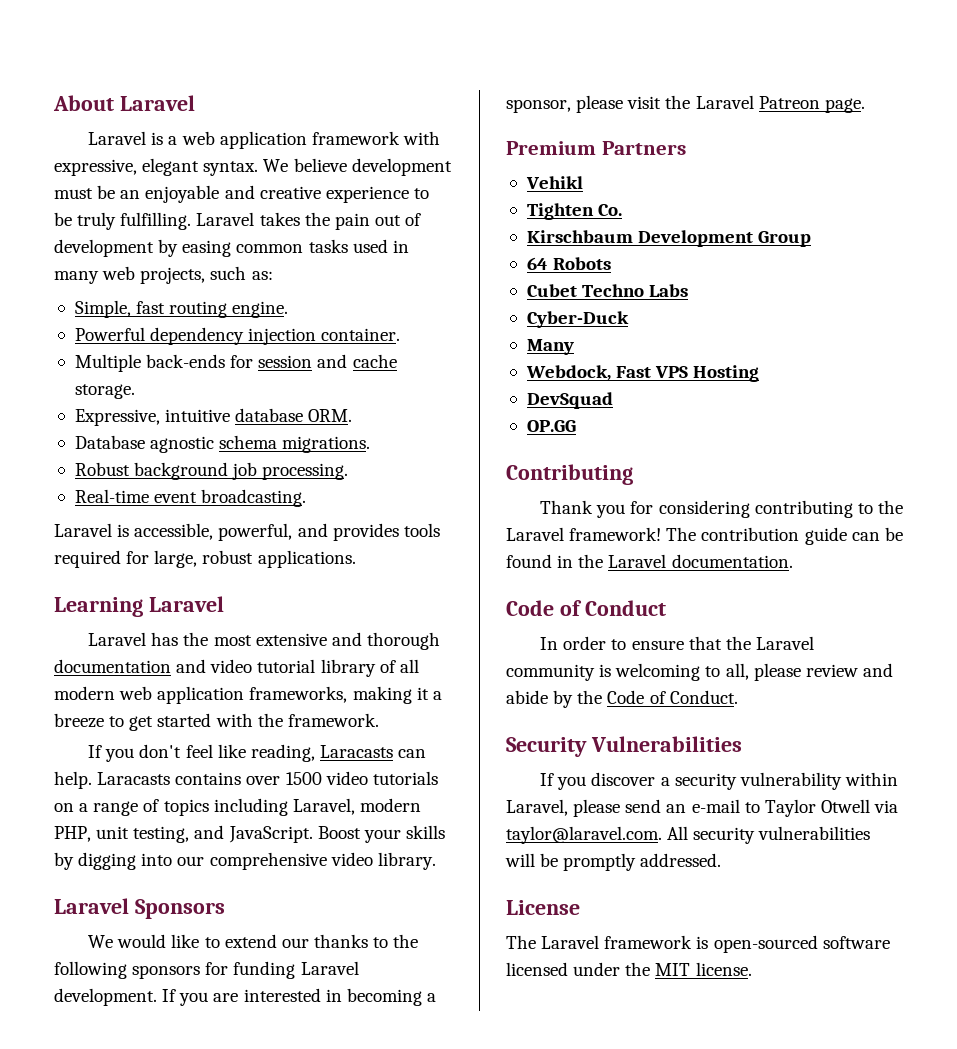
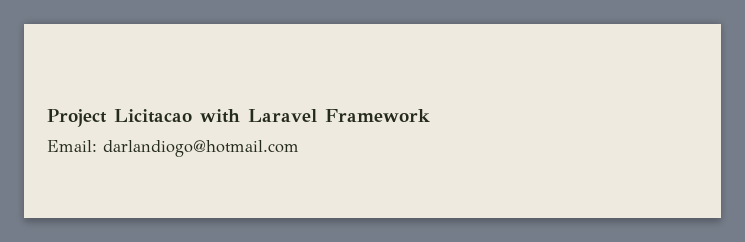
[53,95,195,111] [88,131,440,149] [54,158,452,176] [54,185,429,203] [54,212,422,230] [54,239,409,257] [54,266,273,284] [74,300,289,318] [74,327,401,345] [74,354,397,372] [74,384,135,399] [74,408,353,426] [74,435,371,453] [74,462,349,480] [74,489,307,507] [54,523,440,541] [54,550,356,568] [54,596,224,617] [88,632,440,650] [54,659,419,677] [54,686,442,704] [54,713,379,731] [88,744,427,762] [54,771,438,789] [54,798,421,816] [54,825,445,843] [54,852,436,870] [54,898,225,919] [88,934,419,948] [54,961,359,979] [54,988,436,1006] [506,95,865,113] [506,141,686,155] [525,176,583,189] [526,203,623,220] [526,230,812,247] [526,257,612,270] [526,284,689,297] [526,311,629,328] [526,339,574,355] [525,365,760,382] [526,392,613,409] [526,420,576,432] [506,464,633,485] [540,500,903,518] [506,527,903,545] [506,554,793,568] [506,600,666,616] [540,636,814,650] [506,663,893,681] [506,690,738,708] [506,736,742,757] [540,772,898,790] [506,799,899,817] [506,826,871,844] [505,853,722,871] [506,900,580,915] [506,935,890,953] [506,962,752,976] About Laravel // Laravel is a web application framework with expressive, elegant syntax. We believe development must be an enjoyable and creative experience to be truly fulfilling. Laravel takes the pain out of development by easing common tasks used in many web projects, such as: // Simple, fast routing engine. // Powerful dependency injection container. // Multiple back-ends for session and cache storage. // Expressive, intuitive database ORM. // Database agnostic schema migrations. // Robust background job processing. // Real-time event broadcasting. // Laravel is accessible, powerful, and provides tools required for large, robust applications. // Learning Laravel // Laravel has the most extensive and thorough documentation and video tutorial library of all modern web application frameworks, making it a breeze to get started with the framework. // If you don't feel like reading, Laracasts can help. Laracasts contains over 1500 video tutorials on a range of topics including Laravel, modern PHP, unit testing, and JavaScript. Boost your skills by digging into our comprehensive video library. // Laravel Sponsors // We would like to extend our thanks to the following sponsors for funding Laravel development. If you are interested in becoming a sponsor, please visit the Laravel Patreon page. // Premium Partners // Vehikl // Tighten Co. // Kirschbaum Development Group // 64 Robots // Cubet Techno Labs // Cyber-Duck // Many // Webdock, Fast VPS Hosting // DevSquad // OP.GG // Contributing // Thank you for considering contributing to the Laravel framework! The contribution guide can be found in the Laravel documentation. // Code of Conduct // In order to ensure that the Laravel community is welcoming to all, please review and abide by the Code of Conduct. // Security Vulnerabilities // If you discover a security vulnerability within Laravel, please send an e-mail to Taylor Otwell via taylor@laravel.com. All security vulnerabilities will be promptly addressed. // License // The Laravel framework is open-sourced software licensed under the MIT license. -> [47,109,430,127] [47,140,299,157] Project Licitacao with Laravel Framework // Email: darlandiogo@hotmail.com

